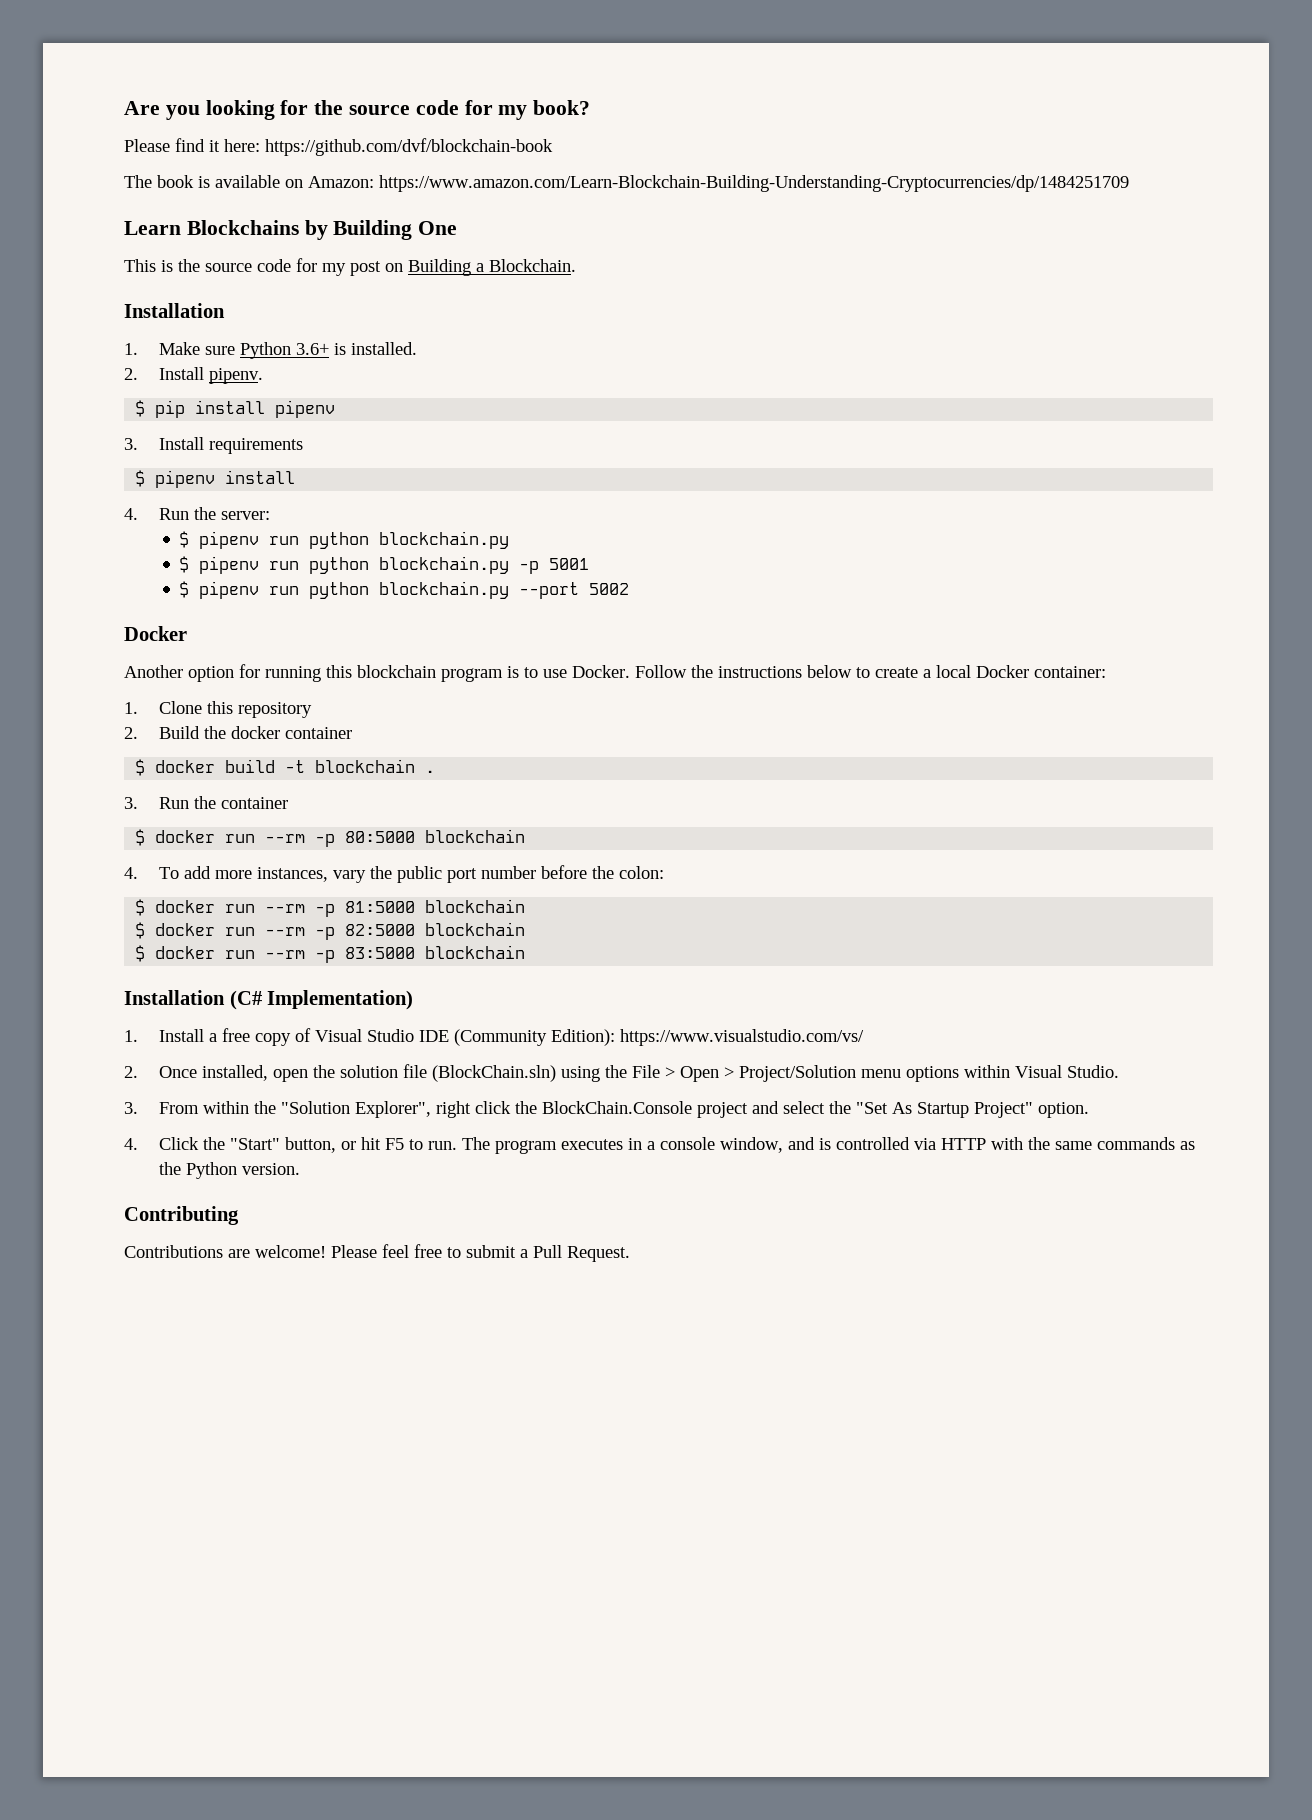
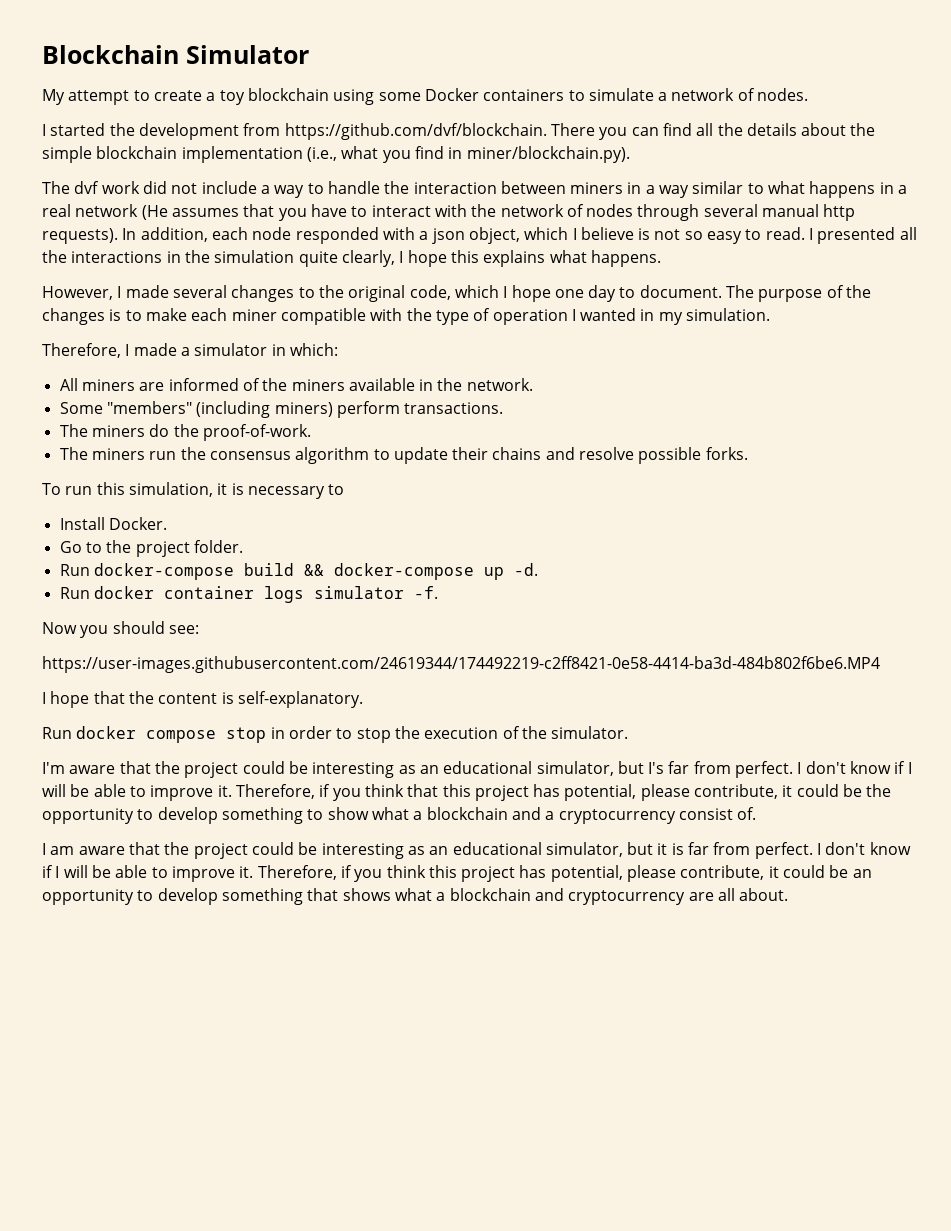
[124,100,591,120] [124,138,553,156] [124,175,1129,192] [124,220,458,240] [124,258,576,276] [124,303,225,318] [124,342,417,359] [124,367,263,384] [135,400,336,418] [124,437,303,454] [135,470,296,488] [124,507,270,520] [179,531,510,549] [179,556,590,574] [179,581,630,599] [124,626,187,641] [124,664,1106,682] [124,701,312,718] [124,726,352,739] [135,759,436,776] [124,796,288,809] [135,829,526,847] [124,865,664,883] [135,899,526,917] [135,922,526,940] [135,945,526,963] [124,990,414,1010] [124,1028,864,1046] [124,1064,1119,1082] [124,1101,1089,1118] [124,1137,1195,1154] [158,1162,300,1179] [124,1206,239,1225] [124,1244,630,1262] Are you looking for the source code for my book? // Please find it here: https://github.com/dvf/blockchain-book // The book is available on Amazon: https://www.amazon.com/Learn-Blockchain-Building-Understanding-Cryptocurrencies/dp/1484251709 // Learn Blockchains by Building One // This is the source code for my post on Building a Blockchain. // Installation // 1. Make sure Python 3.6+ is installed. // 2. Install pipenv. // $ pip install pipenv // 3. Install requirements // $ pipenv install // 4. Run the server: // $ pipenv run python blockchain.py // $ pipenv run python blockchain.py -p 5001 // $ pipenv run python blockchain.py --port 5002 // Docker // Another option for running this blockchain program is to use Docker. Follow the instructions below to create a local Docker container: // 1. Clone this repository // 2. Build the docker container // $ docker build -t blockchain . // 3. Run the container // $ docker run --rm -p 80:5000 blockchain // 4. To add more instances, vary the public port number before the colon: // $ docker run --rm -p 81:5000 blockchain // $ docker run --rm -p 82:5000 blockchain // $ docker run --rm -p 83:5000 blockchain // Installation (C# Implementation) // 1. Install a free copy of Visual Studio IDE (Community Edition): https://www.visualstudio.com/vs/ // 2. Once installed, open the solution file (BlockChain.sln) using the File > Open > Project/Solution menu options within Visual Studio. // 3. From within the "Solution Explorer", right click the BlockChain.Console project and select the "Set As Startup Project" option. // 4. Click the "Start" button, or hit F5 to run. The program executes in a console window, and is controlled via HTTP with the same commands as the Python version. // Contributing // Contributions are welcome! Please feel free to submit a Pull Request. -> [42,45,309,64] [42,88,809,105] [42,123,876,140] [42,146,630,163] [42,181,908,198] [42,204,856,221] [42,227,917,244] [42,250,661,267] [42,285,872,302] [42,308,771,325] [42,343,338,358] [59,378,533,391] [59,401,504,418] [59,424,311,441] [59,447,748,464] [42,482,345,499] [59,517,167,530] [59,540,243,557] [59,563,538,580] [59,586,438,603] [42,621,199,638] [42,656,880,673] [42,691,363,708] [42,726,629,743] [42,761,912,778] [42,784,892,801] [42,807,757,824] [42,842,911,859] [42,865,872,882] [42,888,789,905] Blockchain Simulator // My attempt to create a toy blockchain using some Docker containers to simulate a network of nodes. // I started the development from https://github.com/dvf/blockchain. There you can find all the details about the simple blockchain implementation (i.e., what you find in miner/blockchain.py). // The dvf work did not include a way to handle the interaction between miners in a way similar to what happens in a real network (He assumes that you have to interact with the network of nodes through several manual http requests). In addition, each node responded with a json object, which I believe is not so easy to read. I presented all the interactions in the simulation quite clearly, I hope this explains what happens. // However, I made several changes to the original code, which I hope one day to document. The purpose of the changes is to make each miner compatible with the type of operation I wanted in my simulation. // Therefore, I made a simulator in which: // All miners are informed of the miners available in the network. // Some "members" (including miners) perform transactions. // The miners do the proof-of-work. // The miners run the consensus algorithm to update their chains and resolve possible forks. // To run this simulation, it is necessary to // Install Docker. // Go to the project folder. // Run docker-compose build && docker-compose up -d. // Run docker container logs simulator -f. // Now you should see: // https://user-images.githubusercontent.com/24619344/174492219-c2ff8421-0e58-4414-ba3d-484b802f6be6.MP4 // I hope that the content is self-explanatory. // Run docker compose stop in order to stop the execution of the simulator. // I'm aware that the project could be interesting as an educational simulator, but I's far from perfect. I don't know if I will be able to improve it. Therefore, if you think that this project has potential, please contribute, it could be the opportunity to develop something to show what a blockchain and a cryptocurrency consist of. // I am aware that the project could be interesting as an educational simulator, but it is far from perfect. I don't know if I will be able to improve it. Therefore, if you think this project has potential, please contribute, it could be an opportunity to develop something that shows what a blockchain and cryptocurrency are all about.

